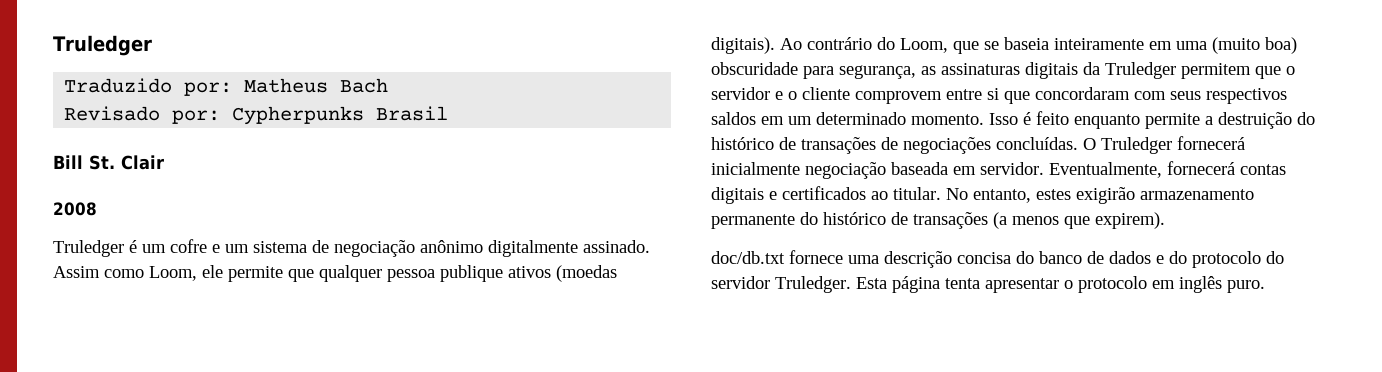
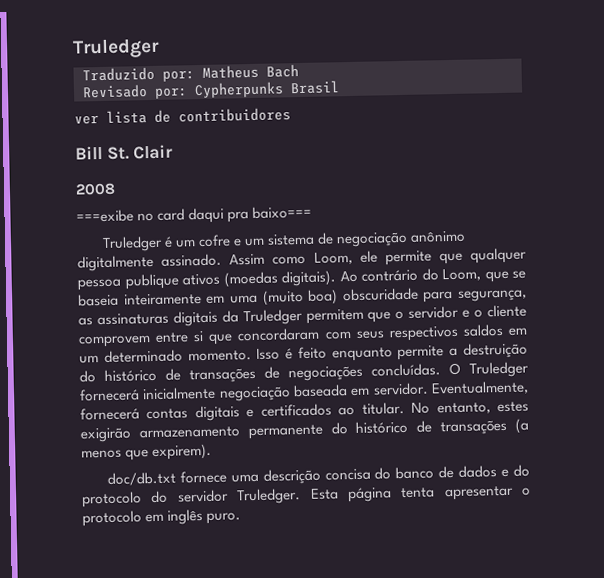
(449, 113) none -> [74,107,291,125] // ver lista de contribuidores
(97, 209) none -> [76,205,313,224] // ===exibe no card daqui pra baixo===

